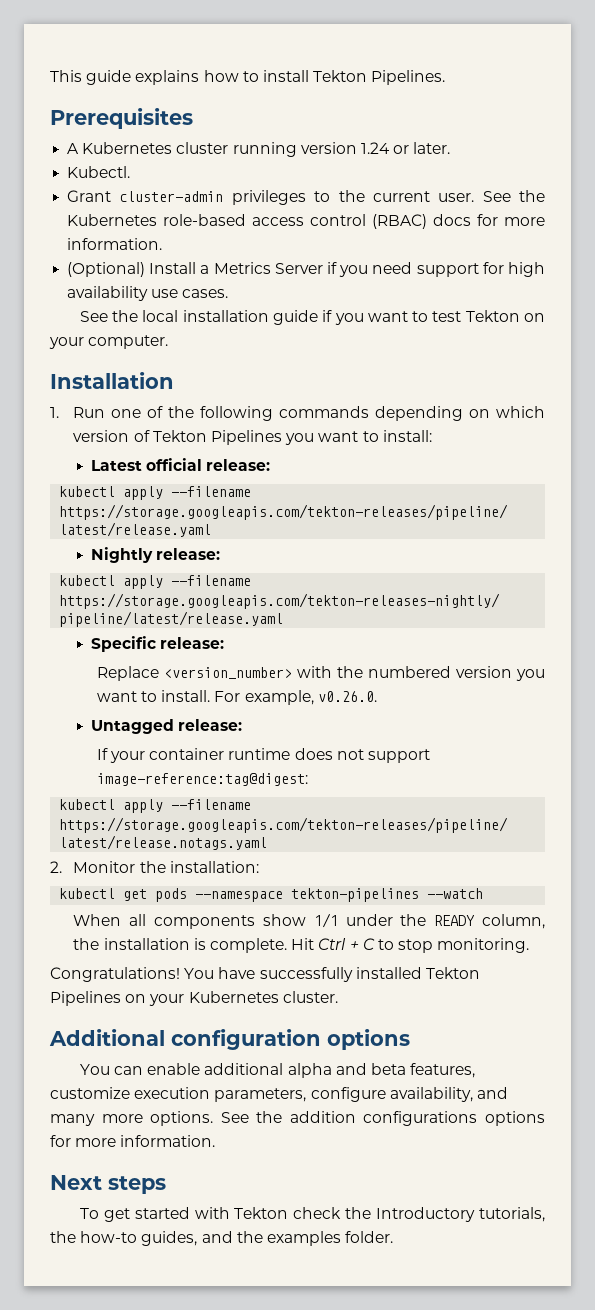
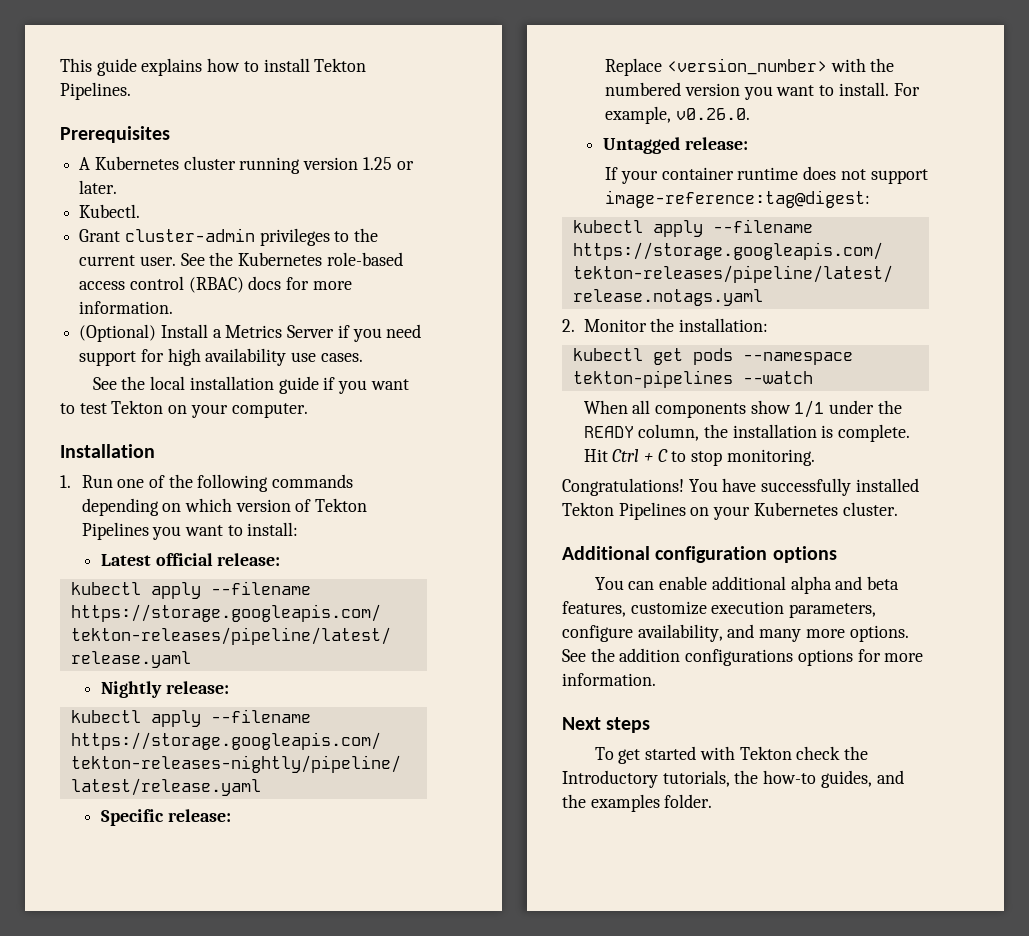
[360,142,390,154] 1.24 -> [362,157,392,170] 1.25

